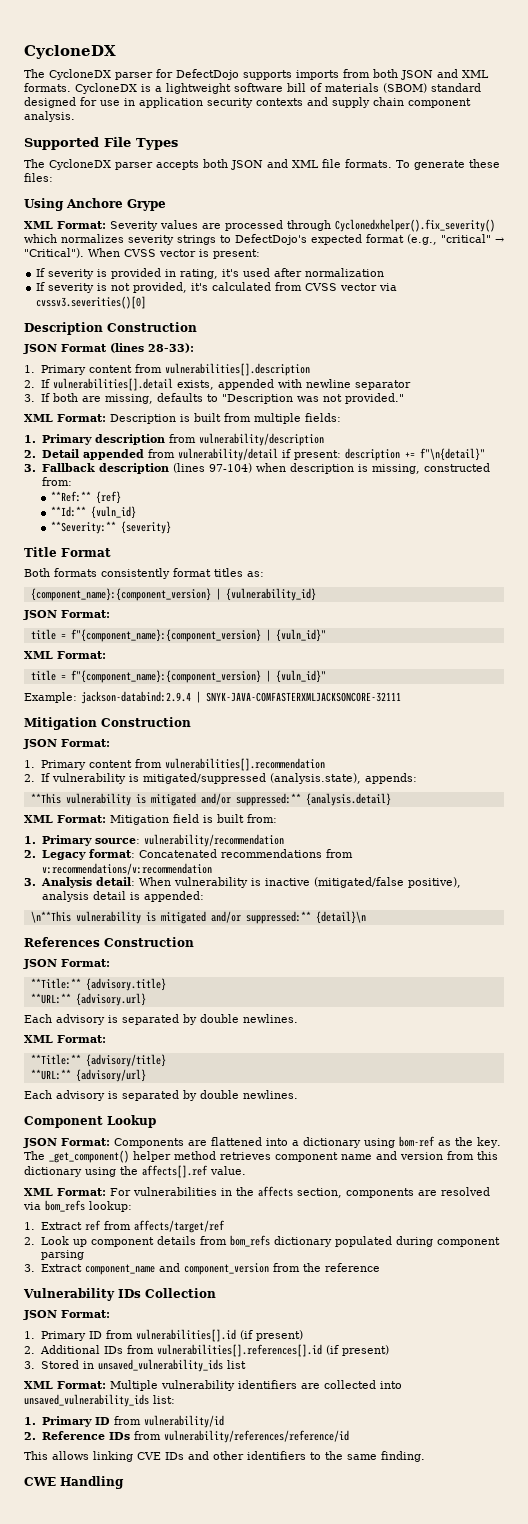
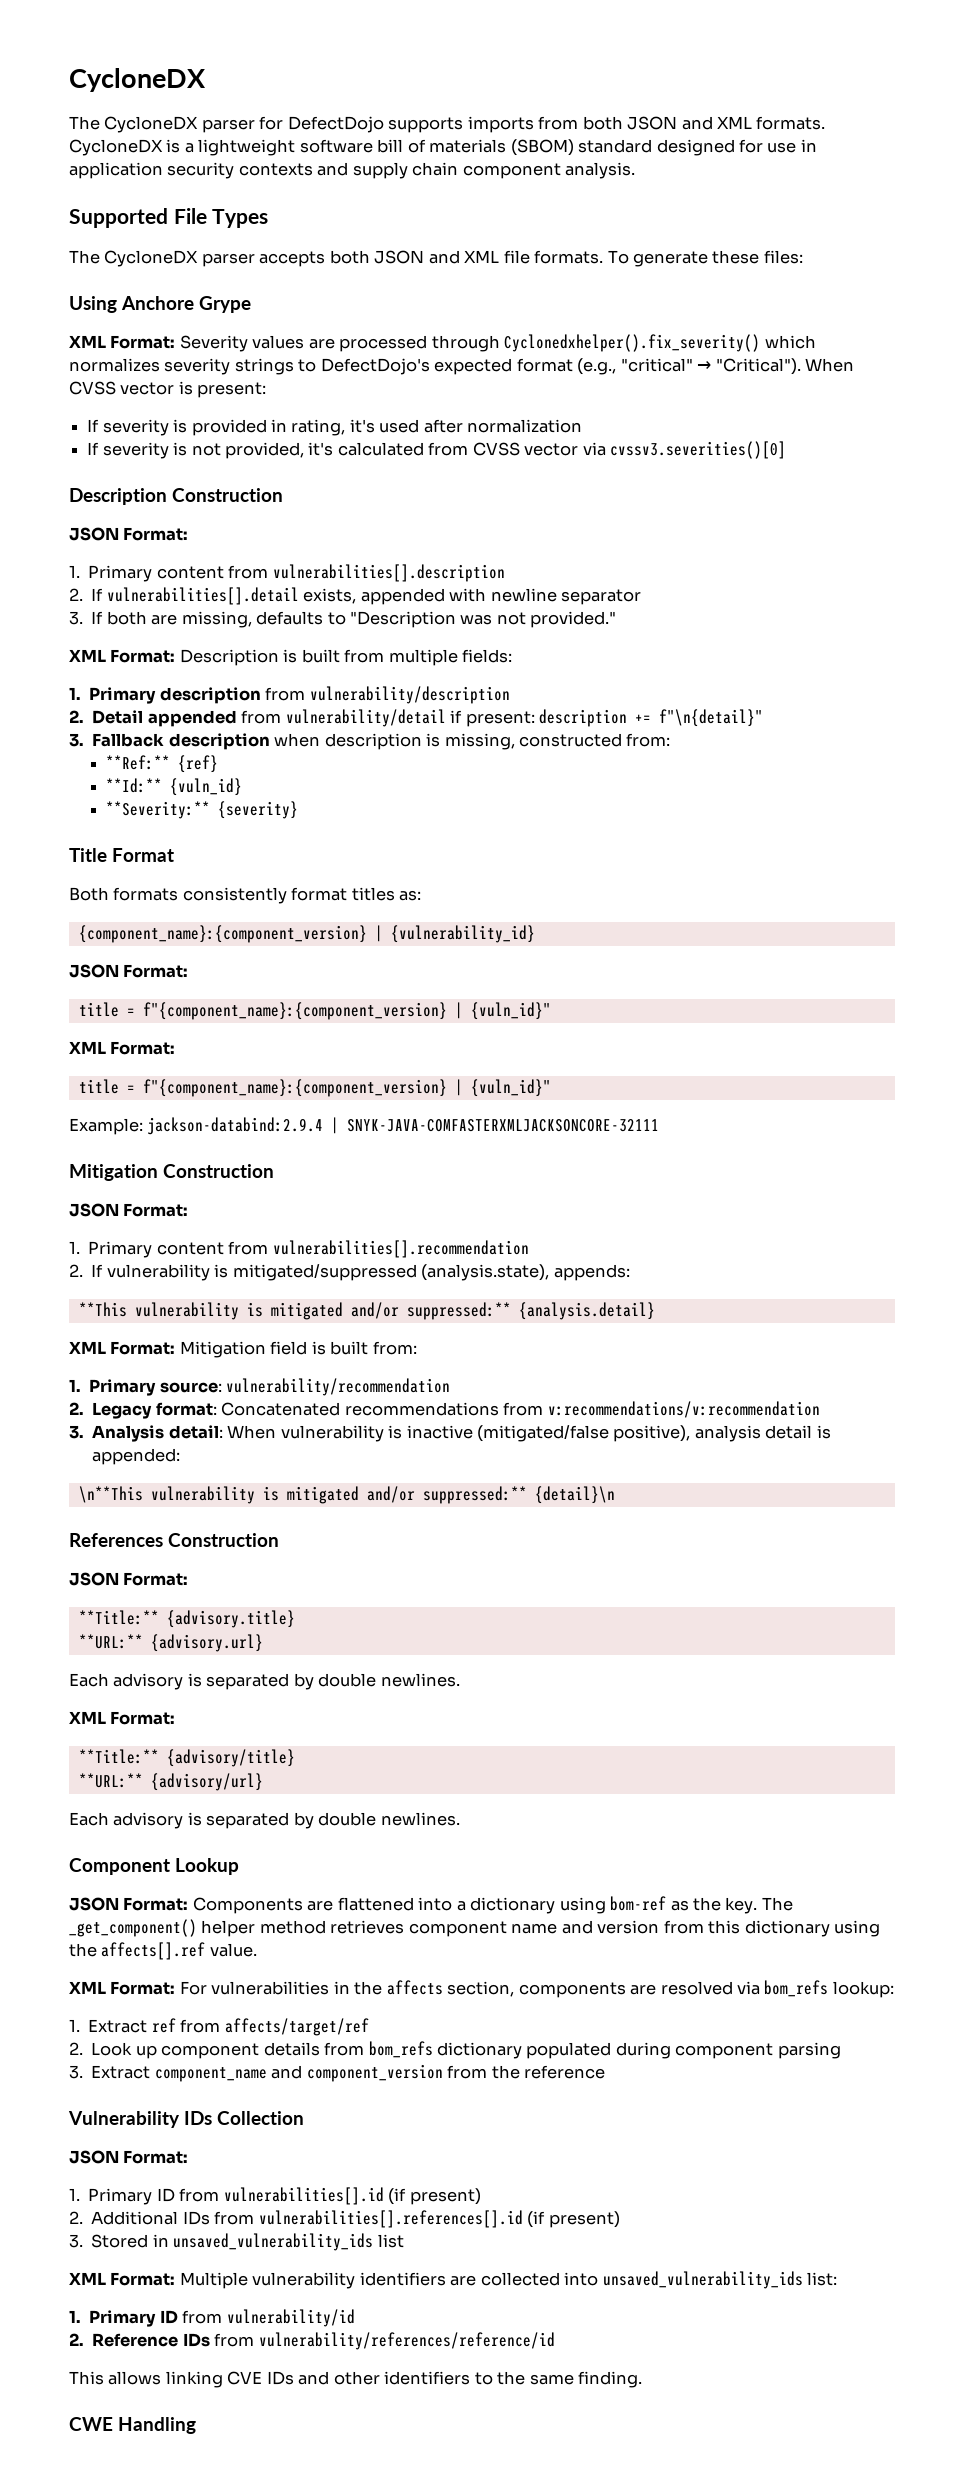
[61,343,194,353] Format (lines 28-33): -> [123,527,189,541] Format:
[172,463,252,473] (lines 97-104) -> (270, 741) none

